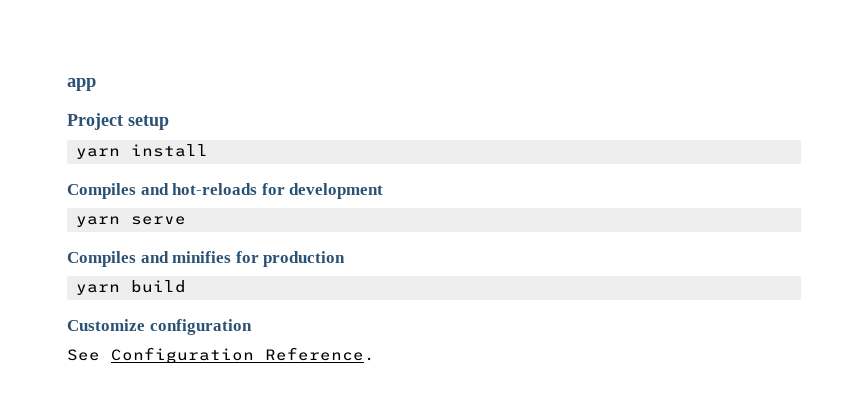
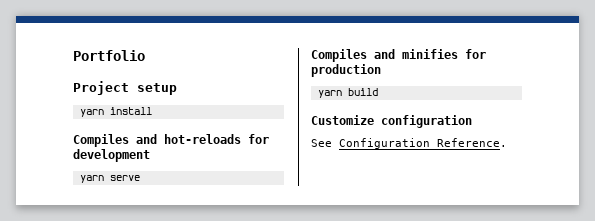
[67,78,96,91] app -> [73,50,145,61] Portfolio

